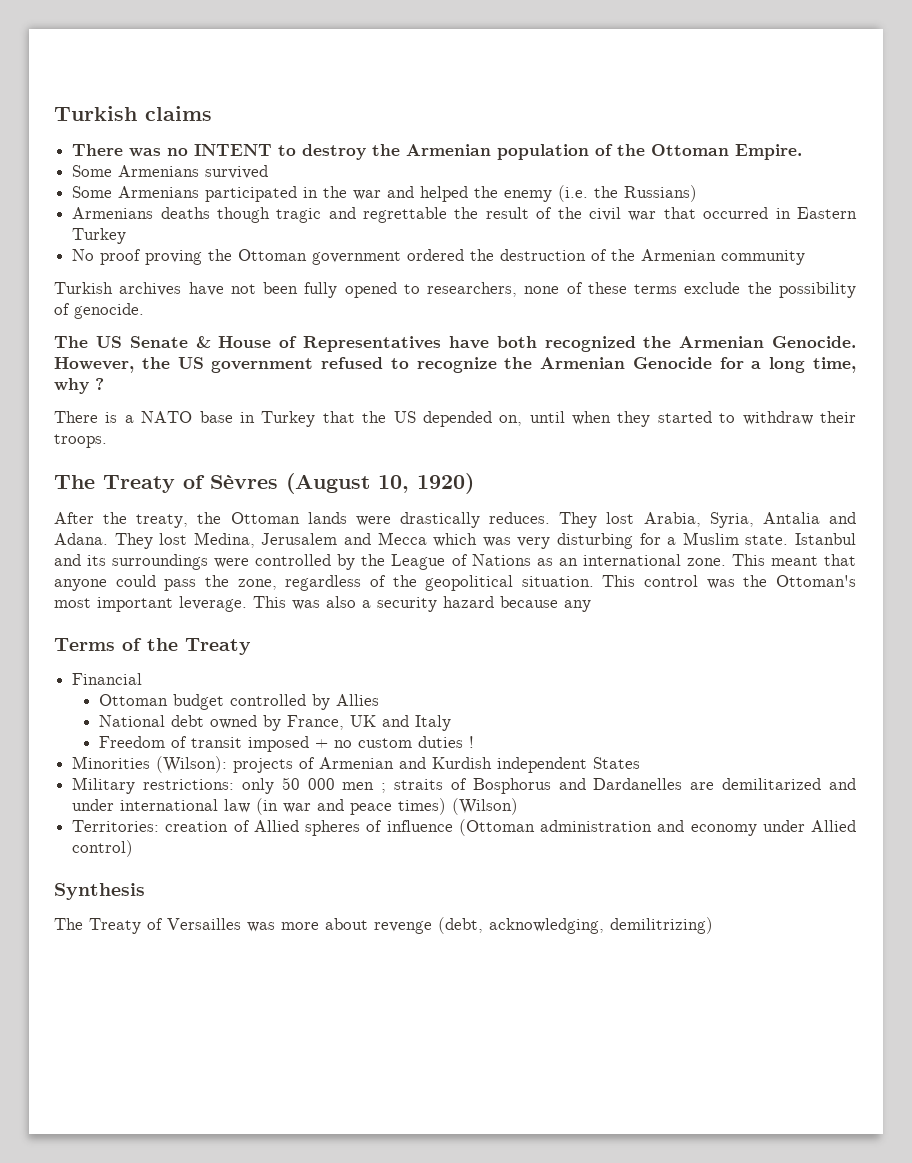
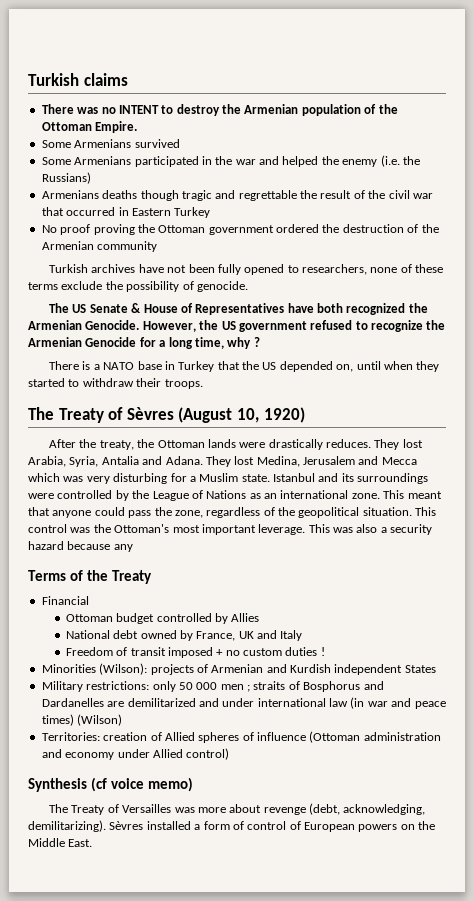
(145, 891) none -> [90,777,193,792] (cf voice memo)
[610,917,713,934] demilitrizing) -> [28,820,436,832] [28,838,93,847] demilitarizing). Sèvres installed a form of control of European powers on the Middle East.

